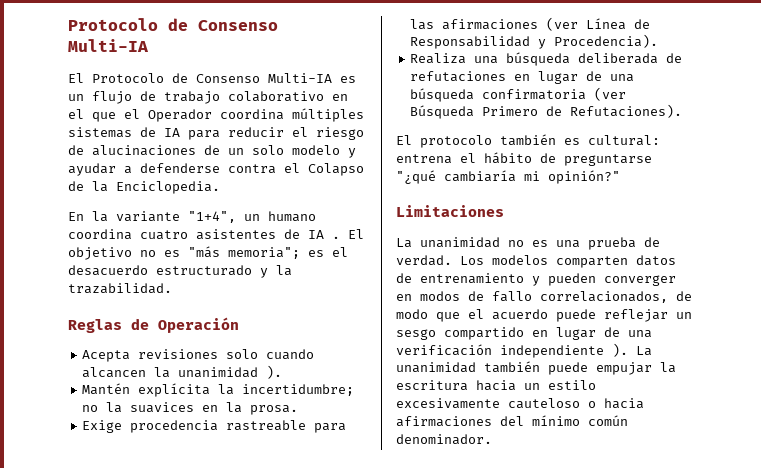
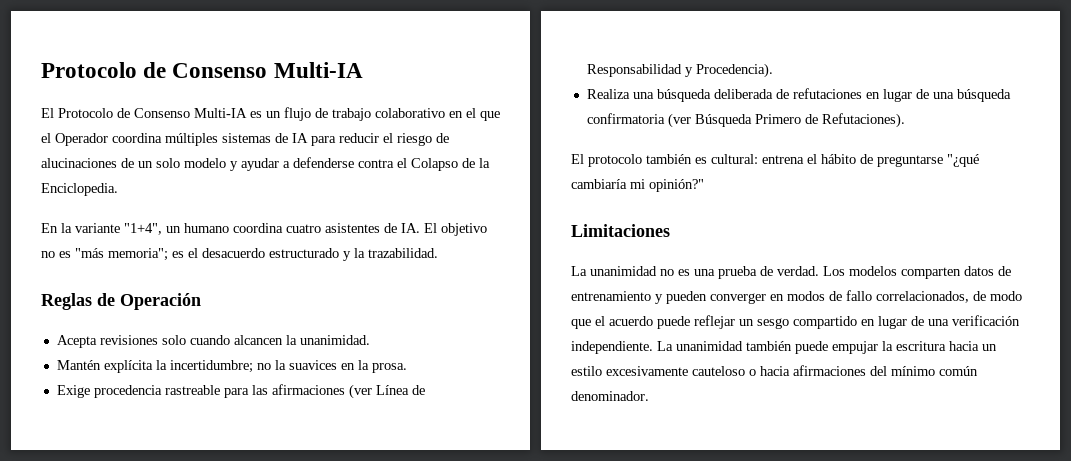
[308,230,340,239] IA . -> [401,223,420,233] IA.
[178,365,283,379] unanimidad ). -> [299,335,370,345] unanimidad.
[500,343,628,358] independiente ). -> [571,341,653,354] independiente.

